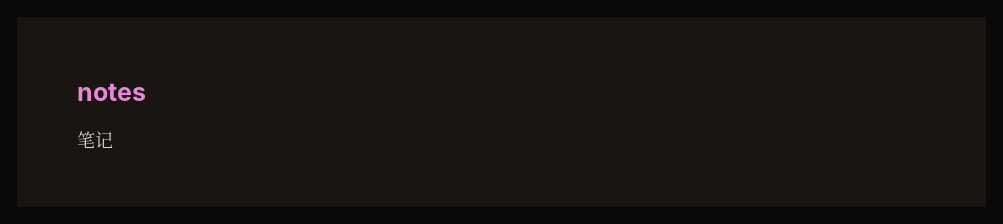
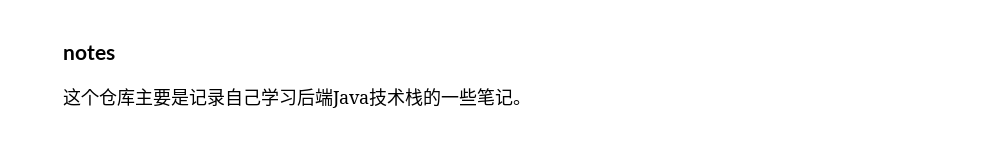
[77,131,113,149] 笔记 -> [63,88,531,108] 这个仓库主要是记录自己学习后端Java技术栈的一些笔记。

